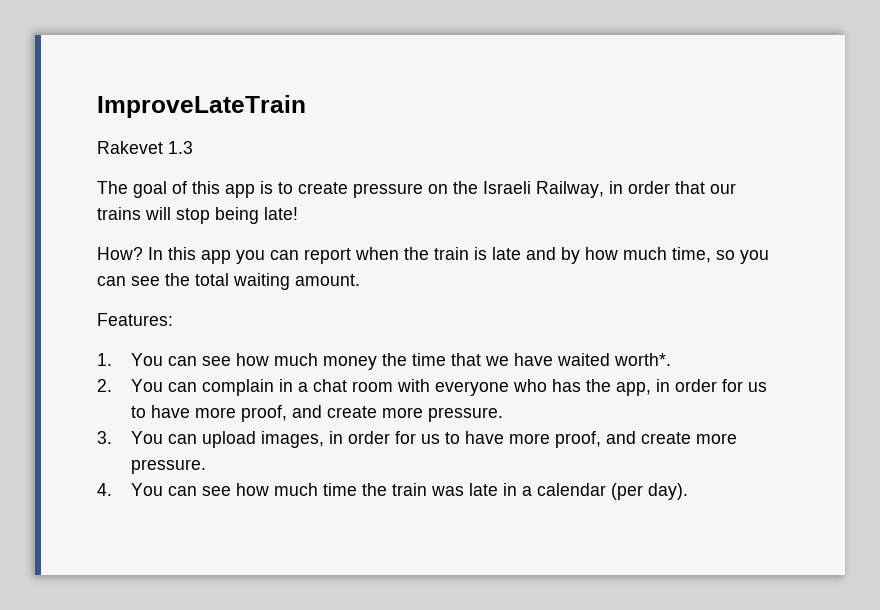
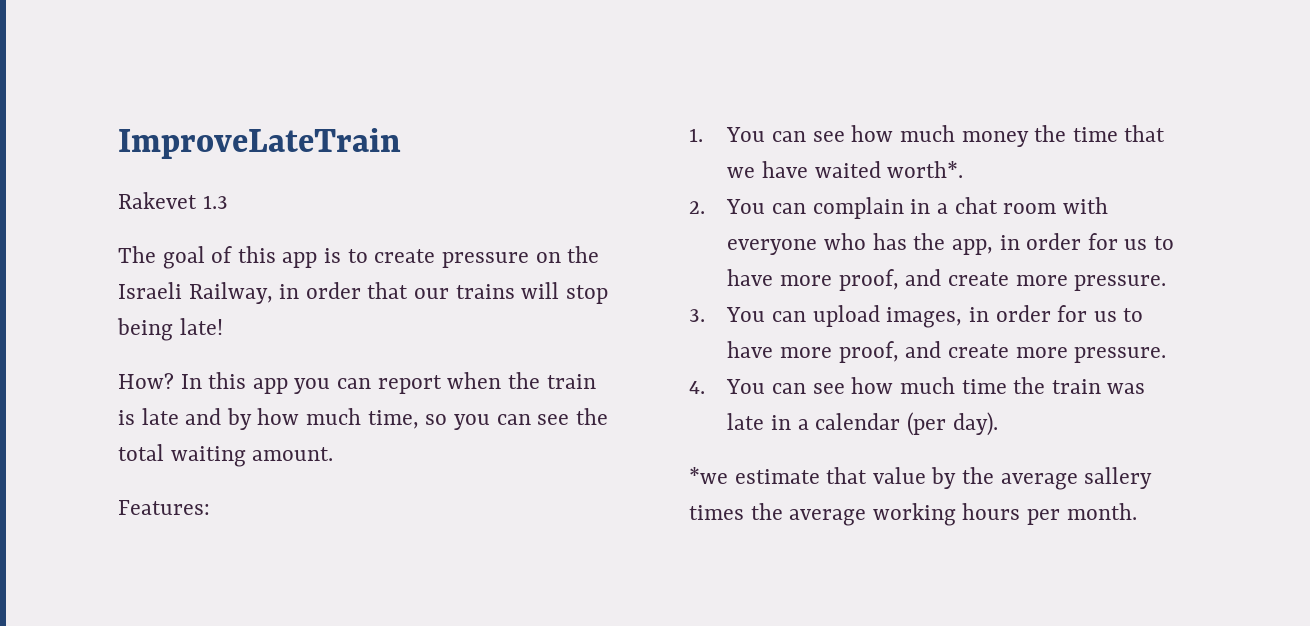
(688, 491) none -> [689,467,1153,490] [689,503,1137,526] // *we estimate that value by the average sallery times the average working hours per month.

